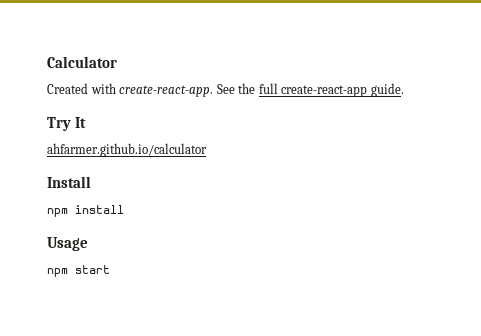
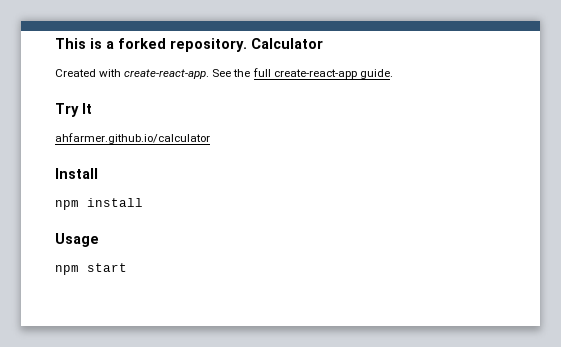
(47, 62) none -> [55,38,247,52] This is a forked repository.

